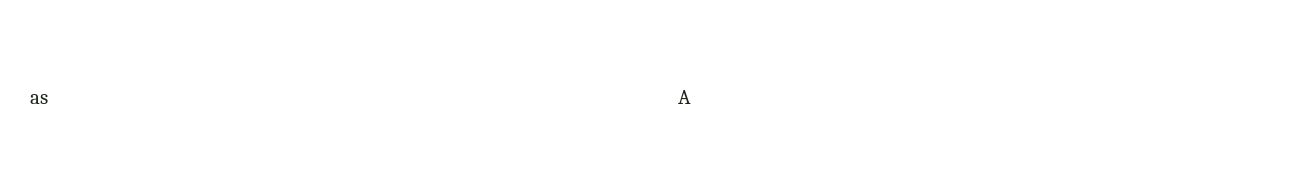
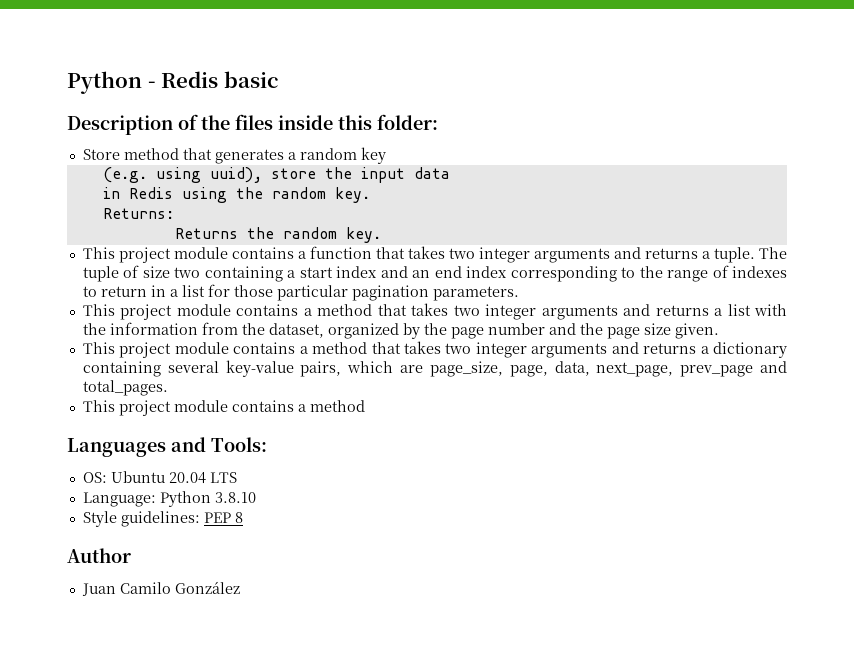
[30,94,48,104] [678,90,691,104] as // A -> [67,71,279,94] [67,114,438,135] [82,147,386,164] [102,167,450,183] [102,187,370,203] [102,208,174,219] [174,227,381,243] [82,246,787,263] [82,265,788,282] [82,284,519,301] [82,303,787,320] [82,322,719,339] [82,341,787,358] [82,360,788,377] [82,380,168,396] [82,400,365,416] [67,437,267,457] [82,471,237,484] [82,491,256,507] [82,511,243,527] [67,548,131,563] [81,581,240,596] Python - Redis basic // Description of the files inside this folder: // Store method that generates a random key // (e.g. using uuid), store the input data // in Redis using the random key. // Returns: // Returns the random key. // This project module contains a function that takes two integer arguments and returns a tuple. The tuple of size two containing a start index and an end index corresponding to the range of indexes to return in a list for those particular pagination parameters. // This project module contains a method that takes two integer arguments and returns a list with the information from the dataset, organized by the page number and the page size given. // This project module contains a method that takes two integer arguments and returns a dictionary containing several key-value pairs, which are page_size, page, data, next_page, prev_page and total_pages. // This project module contains a method // Languages and Tools: // OS: Ubuntu 20.04 LTS // Language: Python 3.8.10 // Style guidelines: PEP 8 // Author // Juan Camilo González

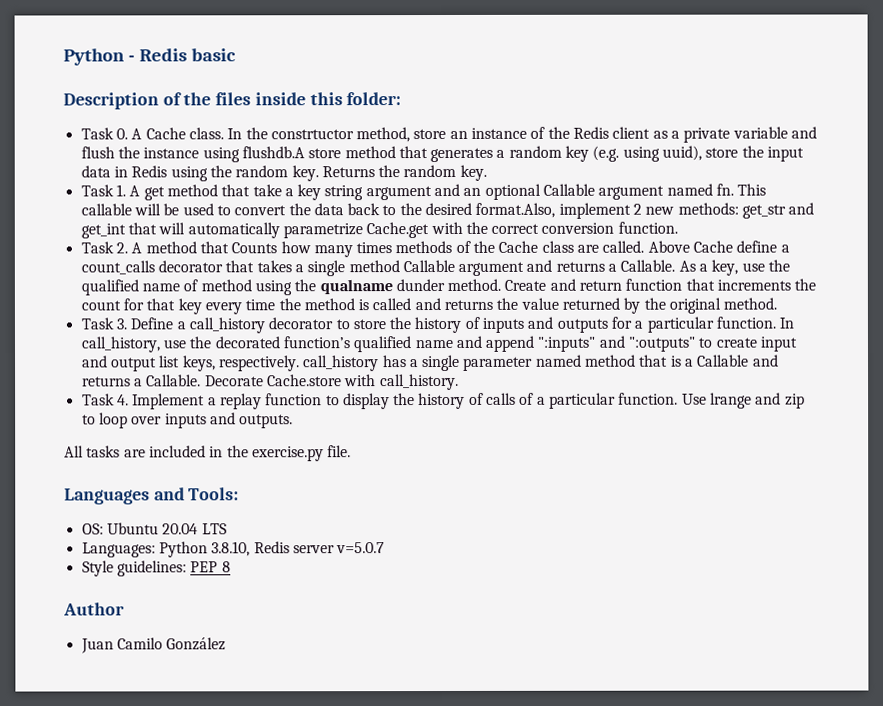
[82,149,120,160] Store -> [80,126,818,143] [80,146,342,163] Task 0. A Cache class. In the constrtuctor method, store an instance of the Redis client as a private variable and flush the instance using flushdb.A store
(386, 155) // -> (590, 153) none
(450, 173) // -> (111, 171) none
[102,208,174,219] // Returns: // -> (319, 173) none
[82,246,787,263] [82,265,788,282] [82,284,519,301] [82,303,787,320] [82,322,719,339] [82,341,787,358] [82,360,788,377] [82,380,168,396] [82,400,365,416] This project module contains a function that takes two integer arguments and returns a tuple. The tuple of size two containing a start index and an end index corresponding to the range of indexes to return in a list for those particular pagination parameters. // This project module contains a method that takes two integer arguments and returns a list with the information from the dataset, organized by the page number and the page size given. // This project module contains a method that takes two integer arguments and returns a dictionary containing several key-value pairs, which are page_size, page, data, next_page, prev_page and total_pages. // This project module contains a method -> [80,183,767,201] [80,202,815,219] [80,221,678,239] [80,240,790,258] [80,259,791,277] [80,278,817,296] [80,297,778,315] [80,316,795,334] [80,335,798,353] [81,354,779,372] [81,373,459,391] [81,392,805,410] [81,412,294,429] [64,445,352,462] Task 1. A get method that take a key string argument and an optional Callable argument named fn. This callable will be used to convert the data back to the desired format.Also, implement 2 new methods: get_str and get_int that will automatically parametrize Cache.get with the correct conversion function. // Task 2. A method that Counts how many times methods of the Cache class are called. Above Cache define a count_calls decorator that takes a single method Callable argument and returns a Callable. As a key, use the qualified name of method using the qualname dunder method. Create and return function that increments the count for that key every time the method is called and returns the value returned by the original method. // Task 3. Define a call_history decorator to store the history of inputs and outputs for a particular function. In call_history, use the decorated function’s qualified name and append ":inputs" and ":outputs" to create input and output list keys, respectively. call_history has a single parameter named method that is a Callable and returns a Callable. Decorate Cache.store with call_history. // Task 4. Implement a replay function to display the history of calls of a particular function. Use lrange and zip to loop over inputs and outputs. // All tasks are included in the exercise.py file.
[82,491,256,507] Language: Python 3.8.10 -> [81,541,386,558] Languages: Python 3.8.10, Redis server v=5.0.7

